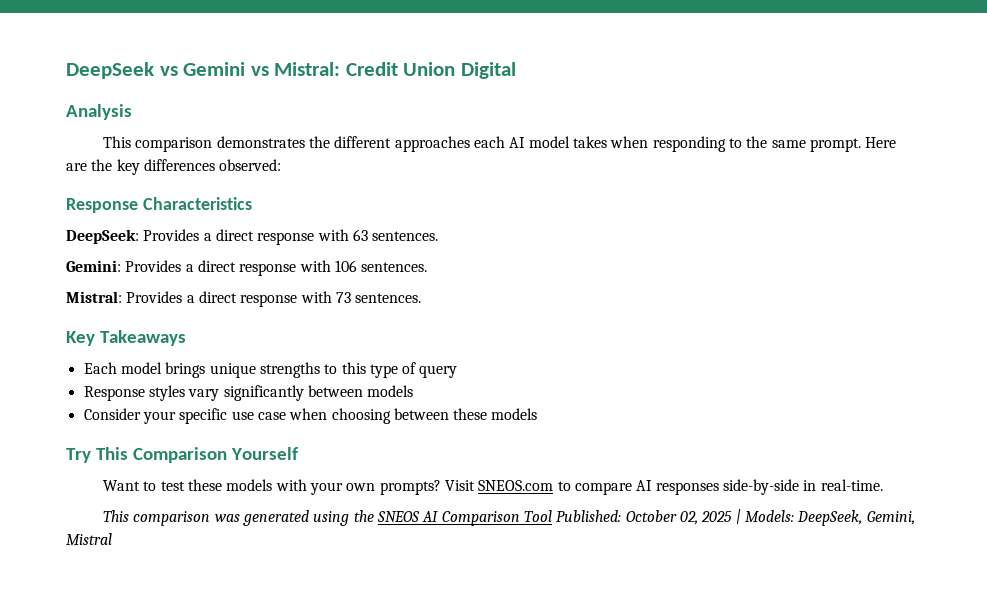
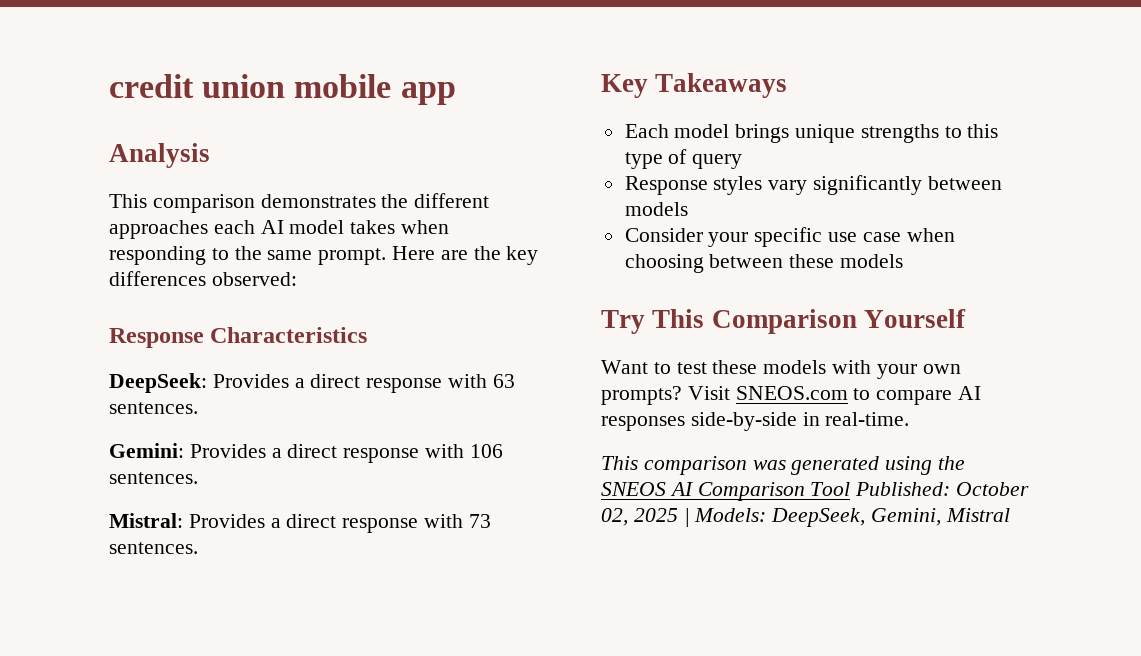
[66,62,516,79] DeepSeek vs Gemini vs Mistral: Credit Union Digital -> [109,74,456,105] credit union mobile app

